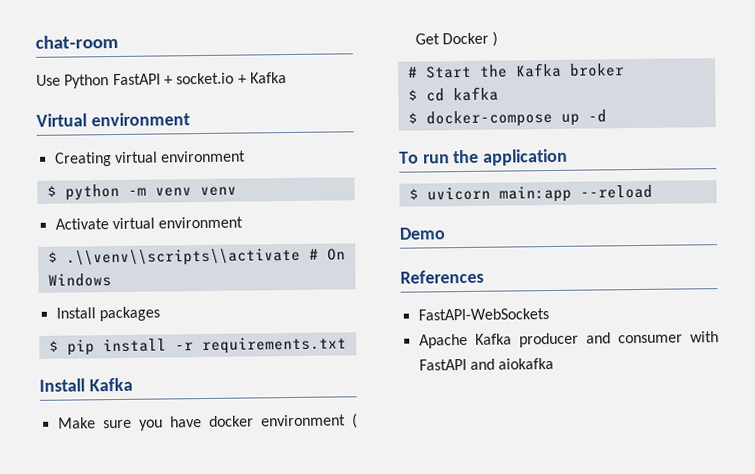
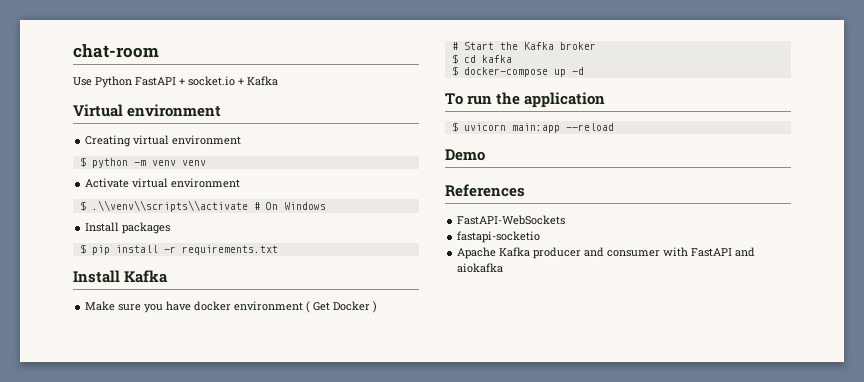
(549, 314) none -> [457,231,541,243] // fastapi-socketio

